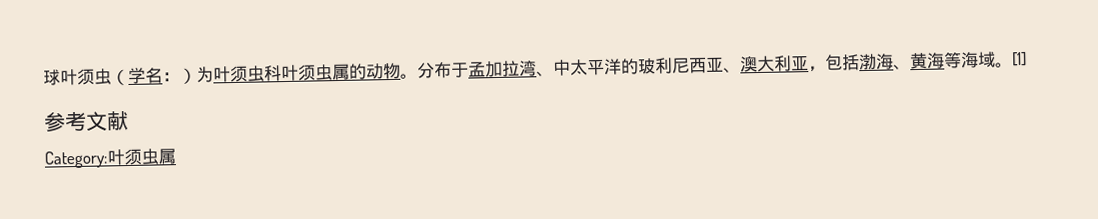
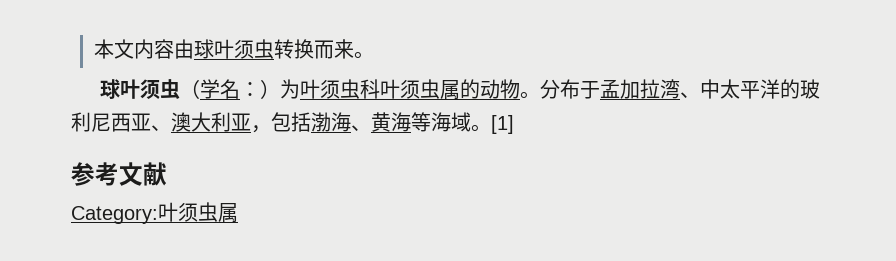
(43, 77) none -> [94,39,375,59] 本文内容由球叶须虫转换而来。 //

